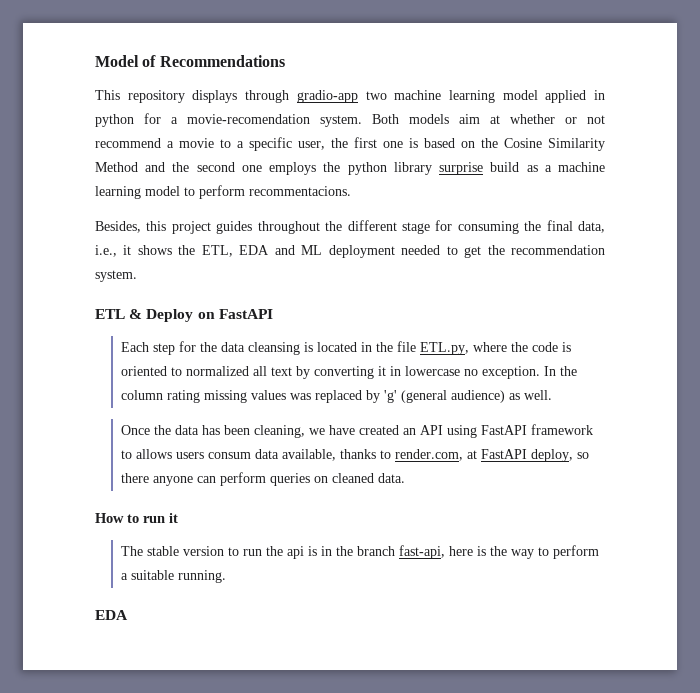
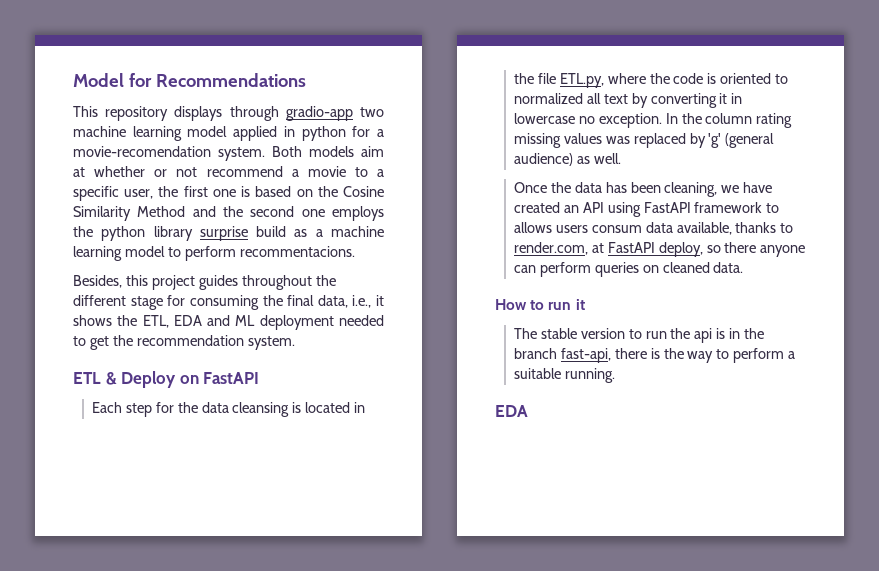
[142,55,157,67] of -> [128,73,152,87] for
[448,546,473,556] here -> [614,348,647,359] there

